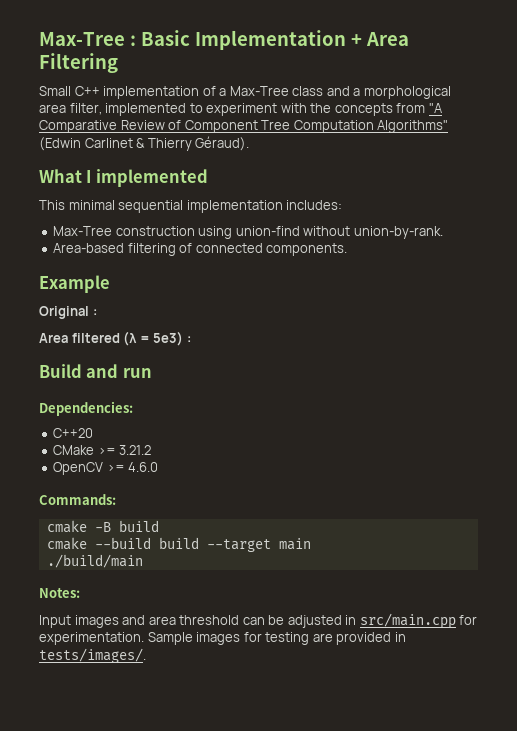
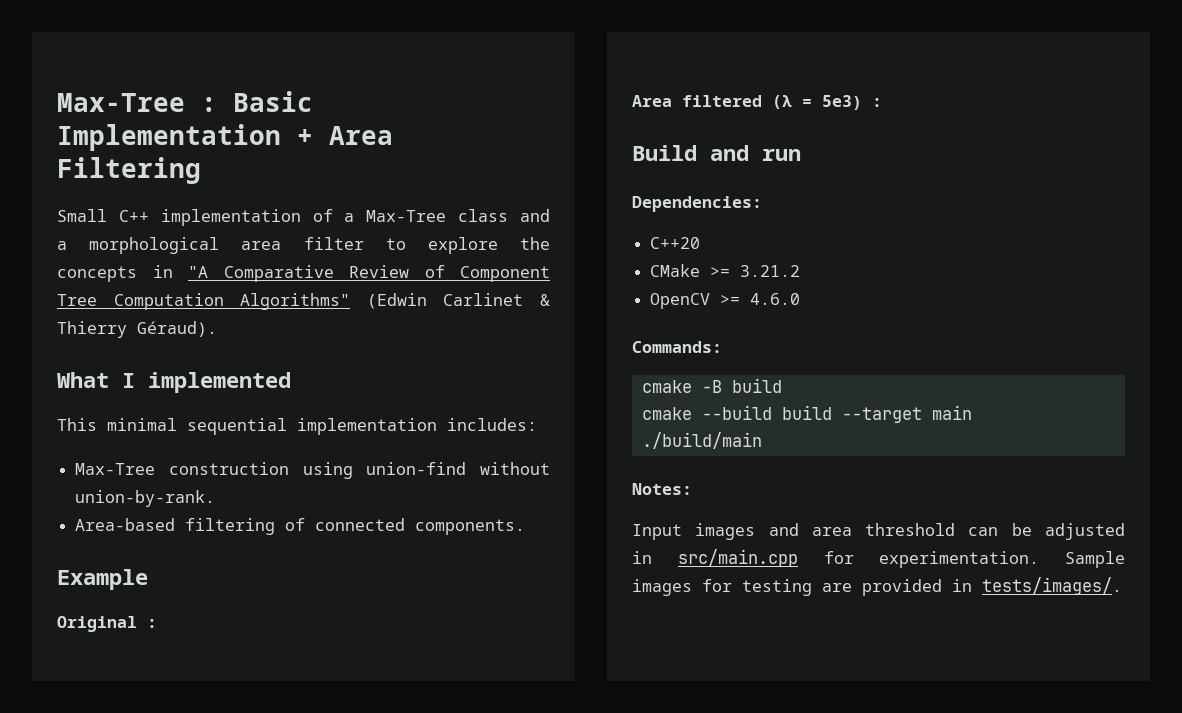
[69,103,307,116] filter, implemented to experiment with -> [303,237,498,254] filter to explore
[396,103,426,113] from -> [152,265,173,278] in

